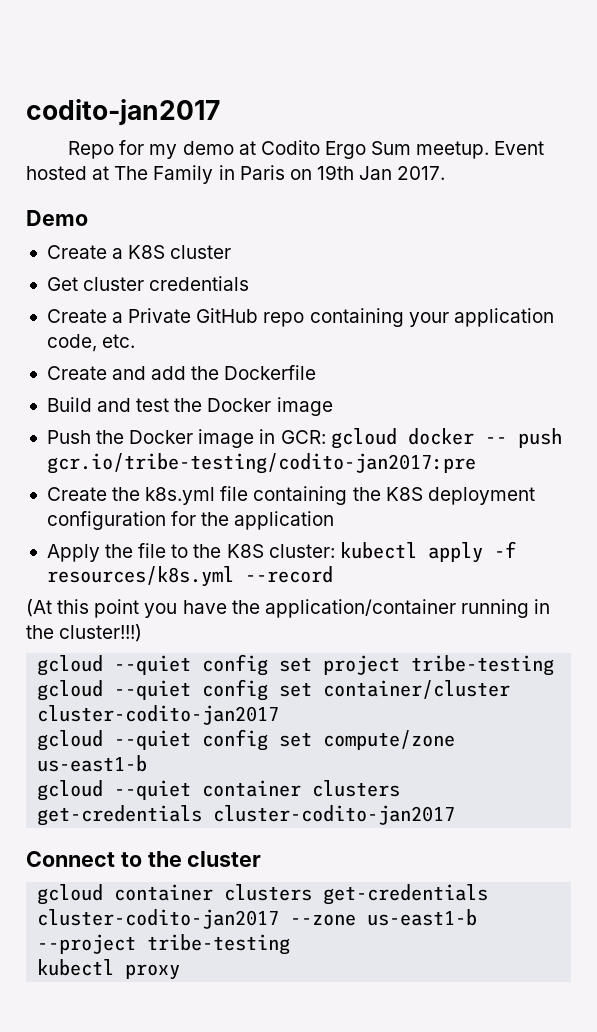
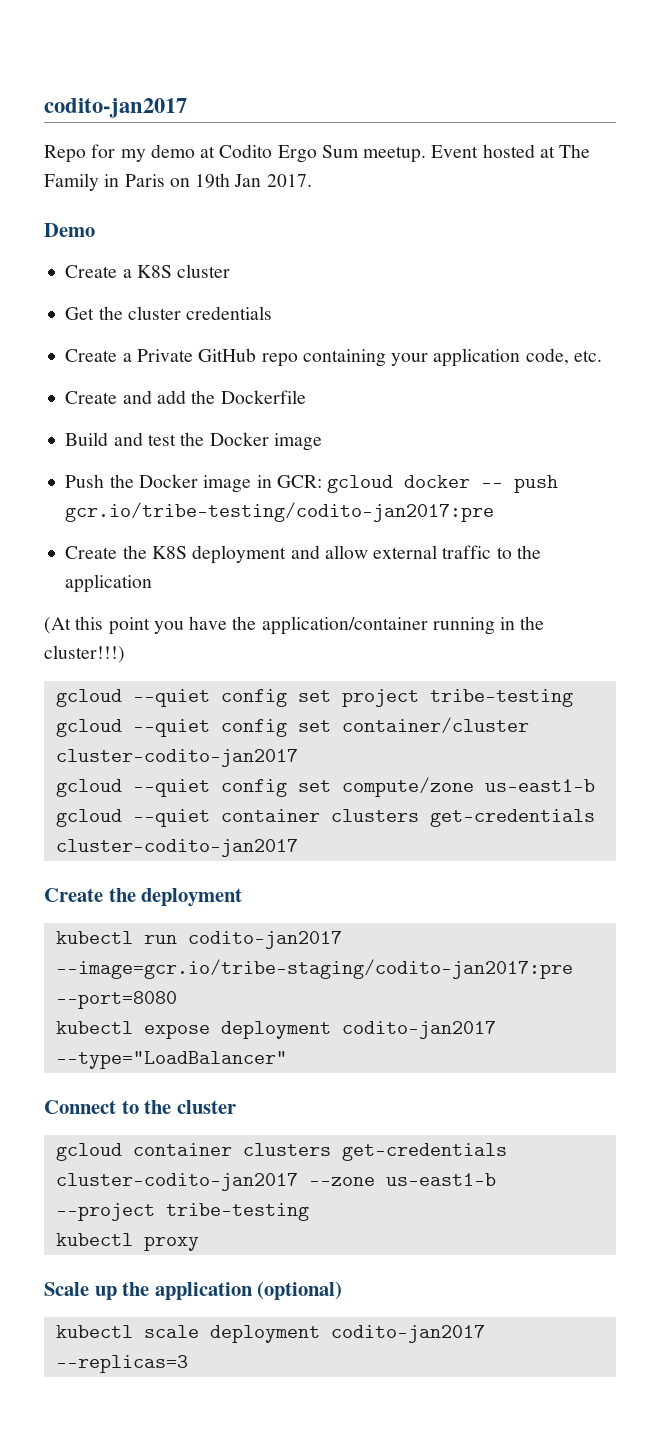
(78, 284) none -> [98,306,123,320] the
[145,486,535,505] [46,511,335,530] [46,541,516,563] [46,566,333,587] k8s.yml file containing the K8S deployment configuration for the application // Apply the file to the K8S cluster: kubectl apply -f resources/k8s.yml --record -> [151,545,541,564] [65,574,153,593] K8S deployment and allow external traffic to the application
(456, 815) none -> [44,888,243,907] [55,931,342,949] [55,959,573,979] [55,991,177,1009] [55,1021,496,1039] [55,1051,287,1069] // Create the deployment // kubectl run codito-jan2017 --image=gcr.io/tribe-staging/codito-jan2017:pre --port=8080 // kubectl expose deployment codito-jan2017 --type="LoadBalancer"
(181, 972) none -> [44,1281,343,1300] [55,1325,485,1343] [55,1355,188,1373] // Scale up the application (optional) // kubectl scale deployment codito-jan2017 --replicas=3

